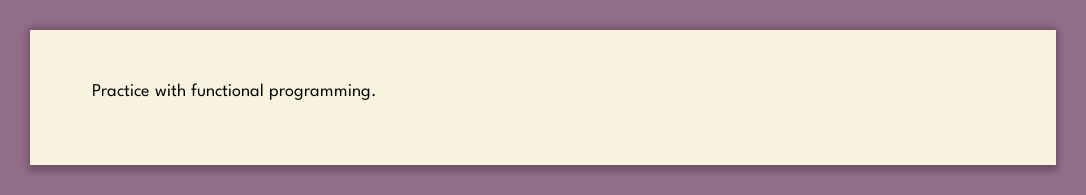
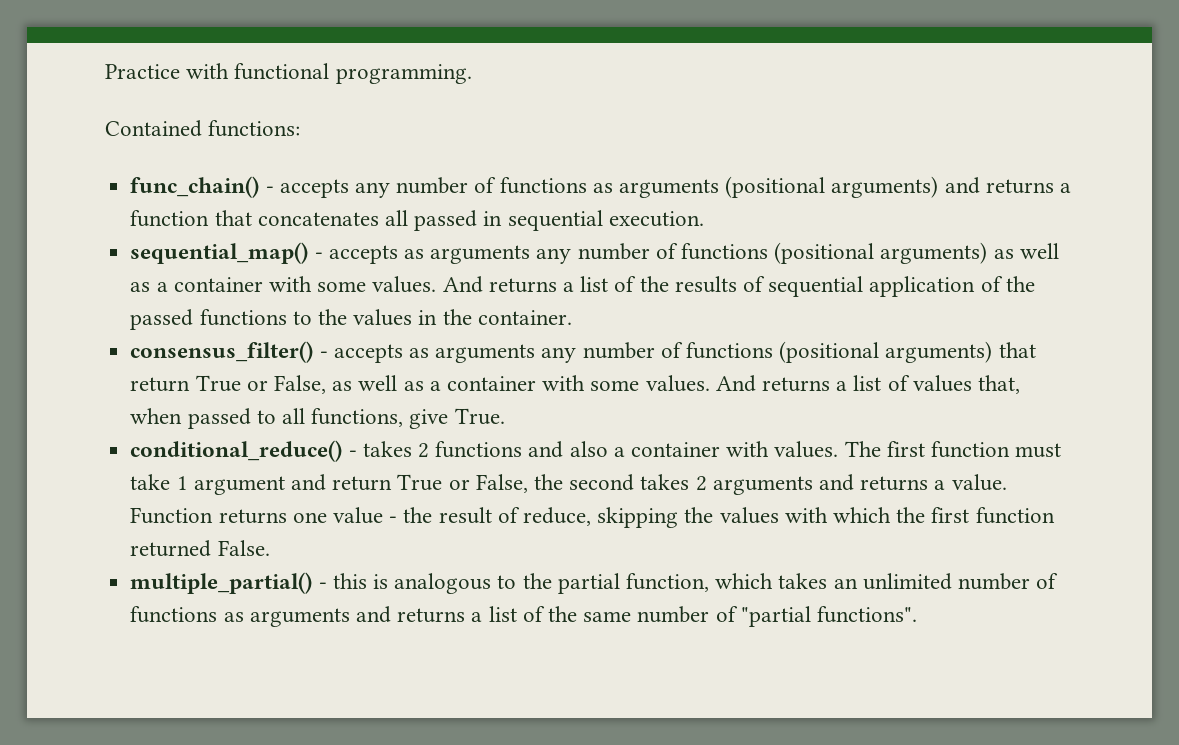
(377, 92) none -> [105,120,301,137] [130,176,1072,198] [130,210,704,231] [130,242,1059,264] [130,276,1035,297] [130,309,572,330] [130,341,1036,363] [130,375,1021,394] [130,408,505,429] [130,440,1062,462] [130,474,1007,495] [130,507,1055,528] [130,540,270,557] [130,572,1059,594] [130,606,918,627] // Contained functions: // func_chain() - accepts any number of functions as arguments (positional arguments) and returns a function that concatenates all passed in sequential execution. // sequential_map() - accepts as arguments any number of functions (positional arguments) as well as a container with some values. And returns a list of the results of sequential application of the passed functions to the values in the container. // consensus_filter() - accepts as arguments any number of functions (positional arguments) that return True or False, as well as a container with some values. And returns a list of values that, when passed to all functions, give True. // conditional_reduce() - takes 2 functions and also a container with values. The first function must take 1 argument and return True or False, the second takes 2 arguments and returns a value. Function returns one value - the result of reduce, skipping the values with which the first function returned False. // multiple_partial() - this is analogous to the partial function, which takes an unlimited number of functions as arguments and returns a list of the same number of "partial functions".

